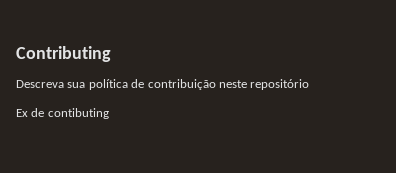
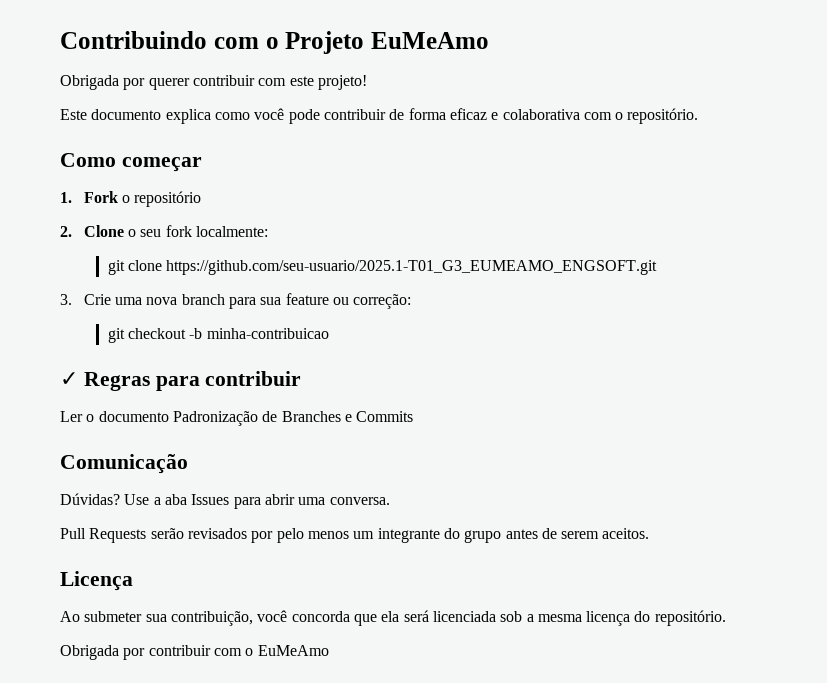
[16,46,111,62] [16,79,310,90] [16,108,109,119] Contributing // Descreva sua política de contribuição neste repositório // Ex de contibuting -> [60,31,489,54] [60,75,367,90] [60,108,699,124] [60,153,202,172] [60,191,202,207] [60,225,269,237] [107,260,658,275] [60,293,412,309] [107,328,329,343] [60,371,302,391] [60,411,414,426] [60,454,188,474] [60,493,390,509] [60,528,650,543] [60,571,133,591] [60,610,726,626] [60,645,329,660] Contribuindo com o Projeto EuMeAmo // Obrigada por querer contribuir com este projeto! // Este documento explica como você pode contribuir de forma eficaz e colaborativa com o repositório. // Como começar // 1. Fork o repositório // 2. Clone o seu fork localmente: // git clone https://github.com/seu-usuario/2025.1-T01_G3_EUMEAMO_ENGSOFT.git // 3. Crie uma nova branch para sua feature ou correção: // git checkout -b minha-contribuicao // ✓ Regras para contribuir // Ler o documento Padronização de Branches e Commits // Comunicação // Dúvidas? Use a aba Issues para abrir uma conversa. // Pull Requests serão revisados por pelo menos um integrante do grupo antes de serem aceitos. // Licença // Ao submeter sua contribuição, você concorda que ela será licenciada sob a mesma licença do repositório. // Obrigada por contribuir com o EuMeAmo

